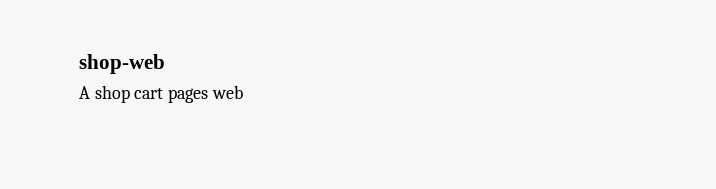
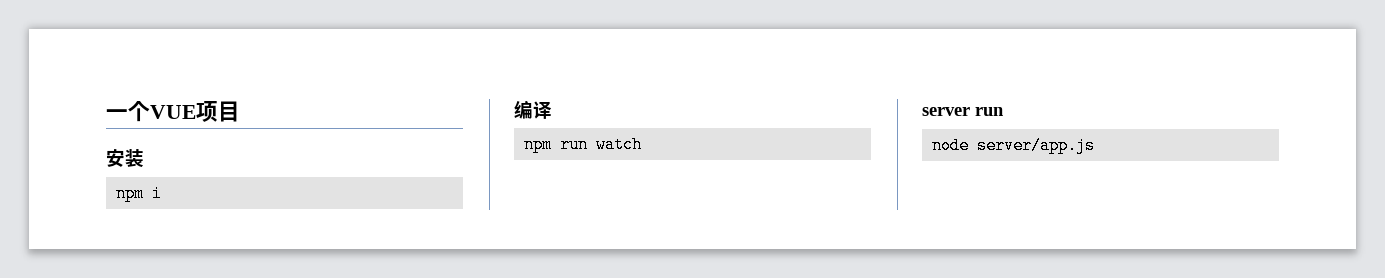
[79,54,165,74] [79,85,243,103] shop-web // A shop cart pages web -> [106,101,240,122] [106,149,144,167] [116,185,163,202] [514,100,552,119] [524,136,643,153] [922,107,1004,116] [932,137,1096,154] 一个VUE项目 // 安装 // npm i // 编译 // npm run watch // server run // node server/app.js

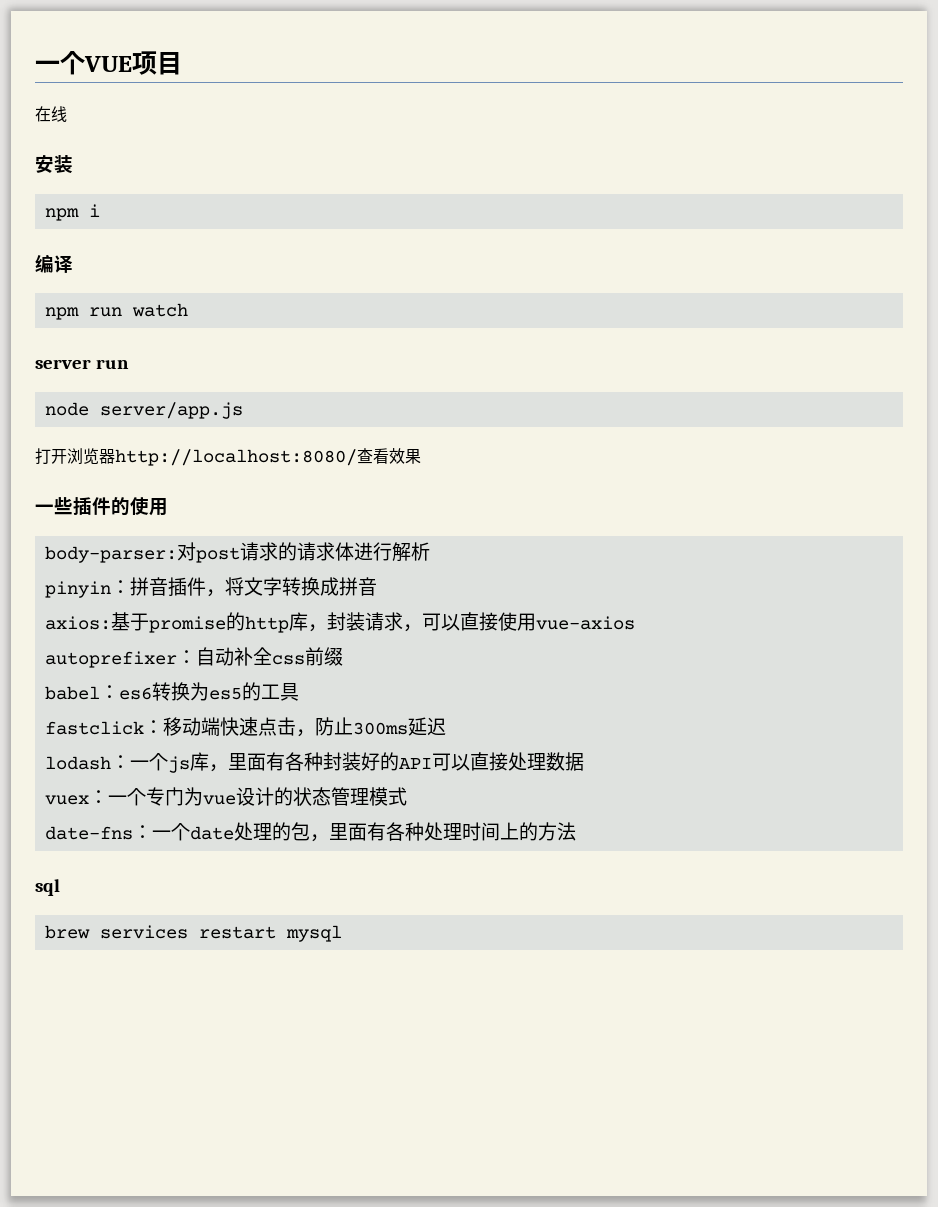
(240, 111) none -> [35,106,67,122] // 在线
(1096, 145) none -> [35,448,421,466] [35,497,168,516] [44,542,430,563] [44,577,377,598] [44,612,635,633] [44,647,343,668] [44,682,299,701] [44,717,446,737] [44,752,584,773] [44,787,407,806] [44,822,576,842] [35,879,60,896] [44,925,342,942] // 打开浏览器http://localhost:8080/查看效果 // 一些插件的使用 // body-parser:对post请求的请求体进行解析 // pinyin：拼音插件，将文字转换成拼音 // axios:基于promise的http库，封装请求，可以直接使用vue-axios // autoprefixer：自动补全css前缀 // babel：es6转换为es5的工具 // fastclick：移动端快速点击，防止300ms延迟 // lodash：一个js库，里面有各种封装好的API可以直接处理数据 // vuex：一个专门为vue设计的状态管理模式 // date-fns：一个date处理的包，里面有各种处理时间上的方法 // sql // brew services restart mysql

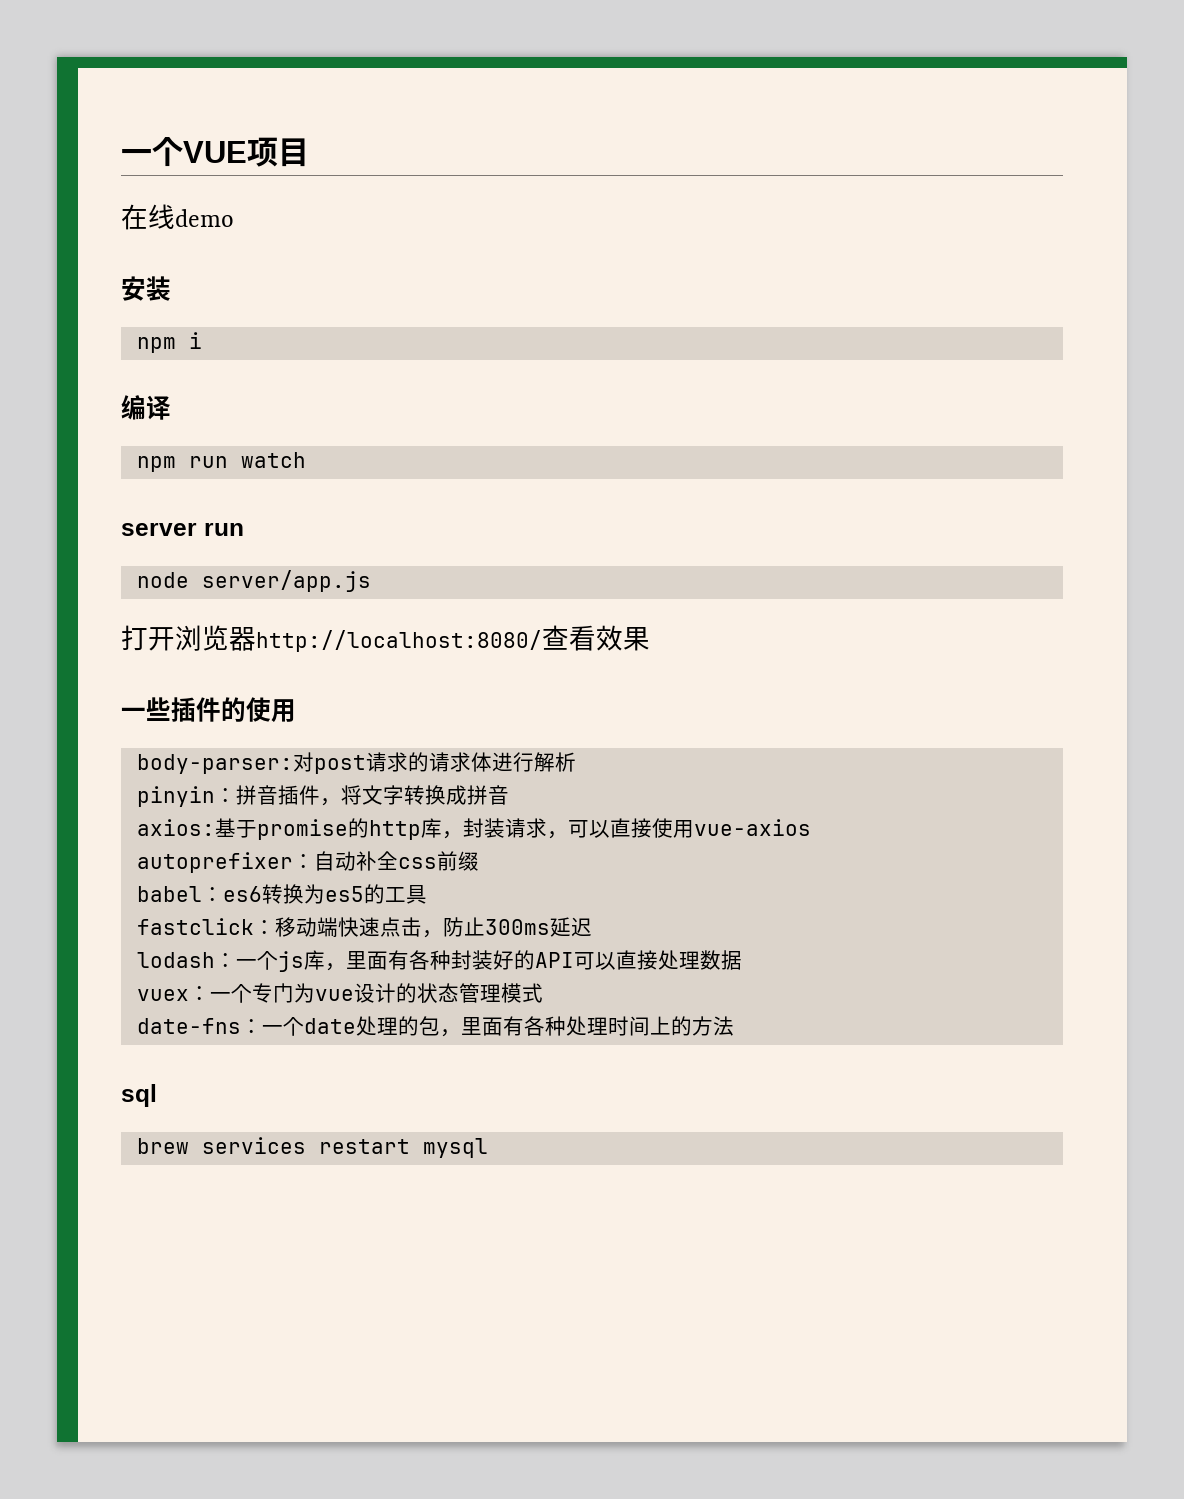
(67, 114) none -> [175,209,234,227] demo

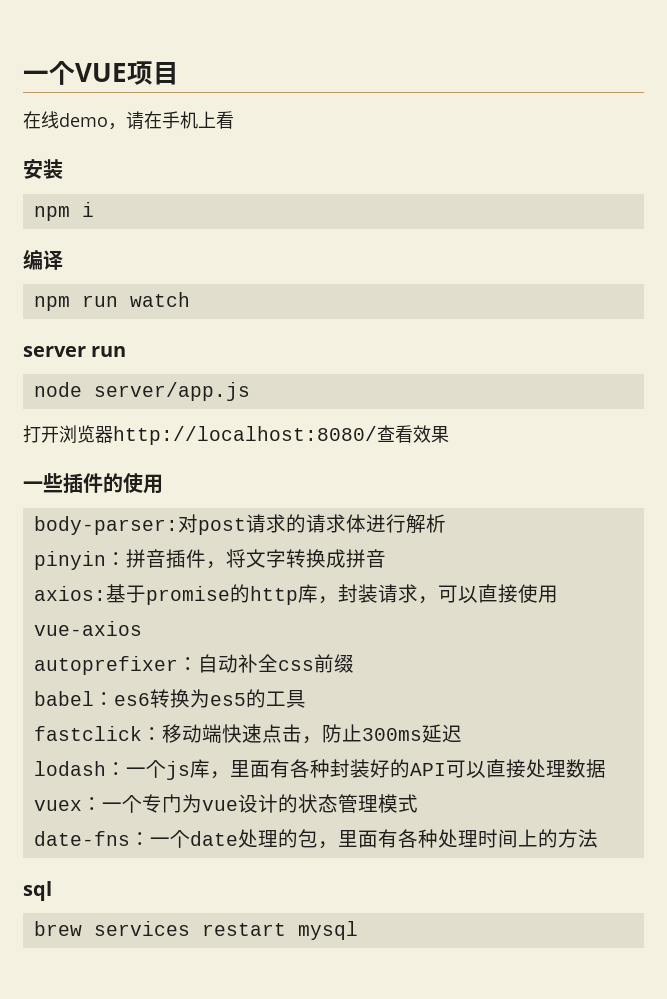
(234, 218) none -> [108,111,234,130] ，请在手机上看

